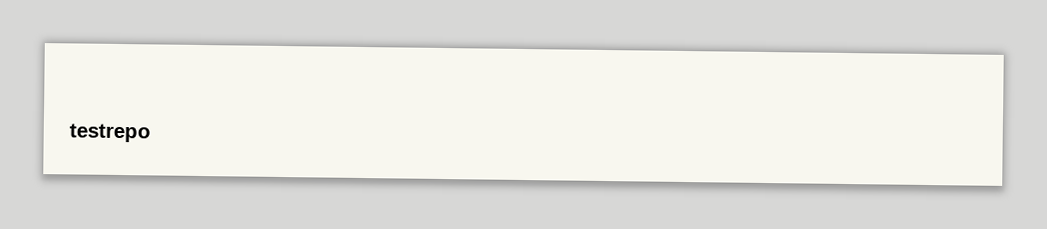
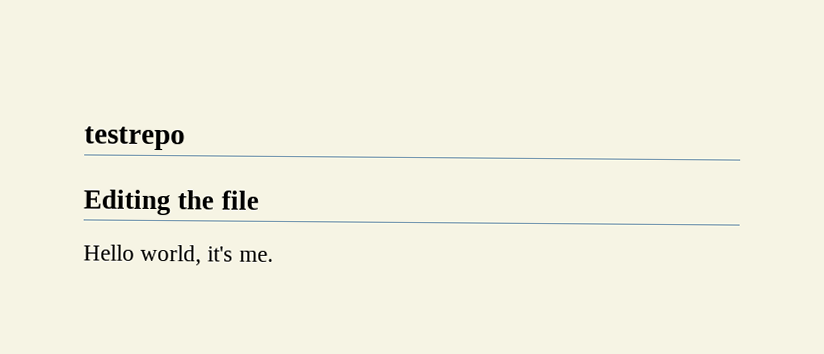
(151, 133) none -> [83,189,259,216] [83,244,274,266] // Editing the file // Hello world, it's me.

